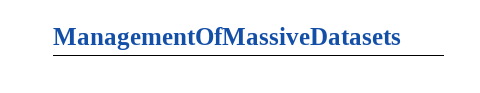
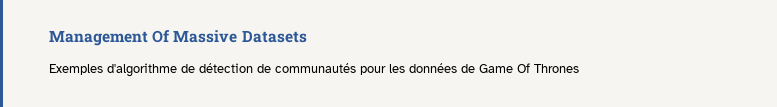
[53,27,401,50] ManagementOfMassiveDatasets -> [49,30,307,46] [49,63,579,77] Management Of Massive Datasets // Exemples d'algorithme de détection de communautés pour les données de Game Of Thrones

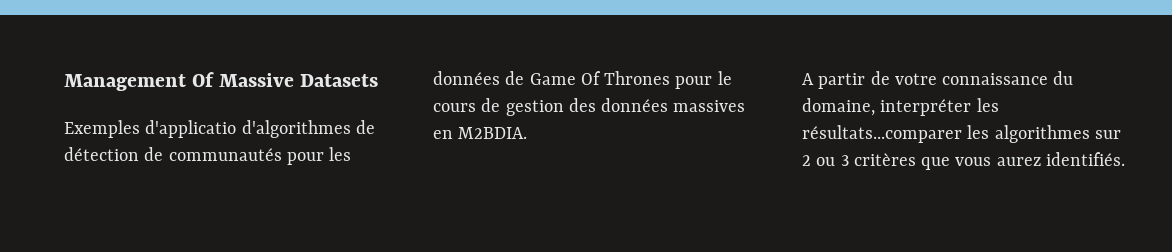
[107,63,177,77] d'algorithme -> [145,120,351,138] d'applicatio d'algorithmes
(579, 68) none -> [675,71,732,89] [433,98,746,116] [433,127,528,139] [802,71,1074,89] [802,98,999,116] [802,125,1121,143] [802,152,1125,170] pour le cours de gestion des données massives en M2BDIA. // A partir de votre connaissance du domaine, interpréter les résultats...comparer les algorithmes sur 2 ou 3 critères que vous aurez identifiés.

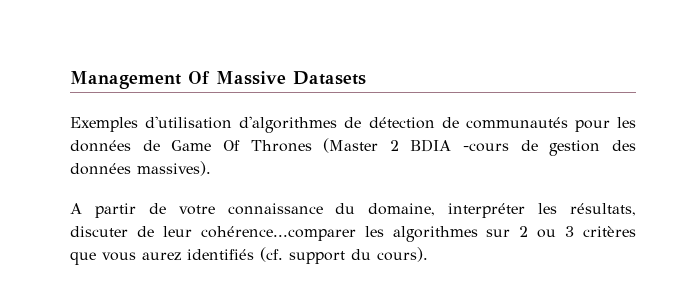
[145,120,237,138] d'applicatio -> [145,116,233,129] d'utilisation
[675,71,732,89] [433,103,476,112] pour le cours -> [323,138,510,153] (Master 2 BDIA -cours
[673,100,746,112] [433,127,528,139] massives en M2BDIA. -> [137,161,211,176] massives).
[802,125,962,143] résultats...comparer -> [570,203,637,216] [70,226,356,241] résultats, discuter de leur cohérence...comparer
[1045,152,1125,166] identifiés. -> [187,247,428,264] identifiés (cf. support du cours).

